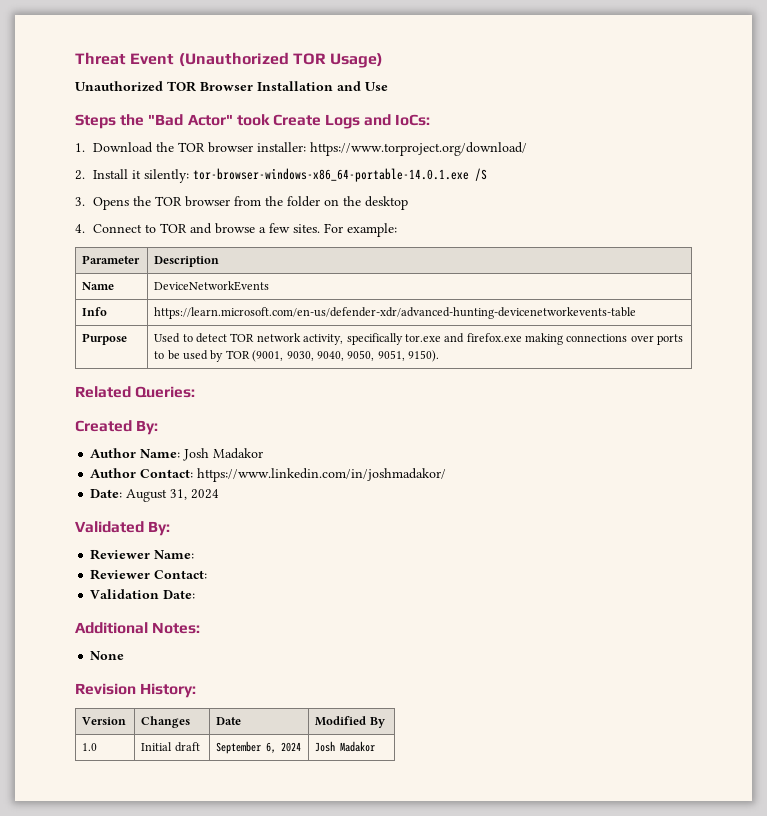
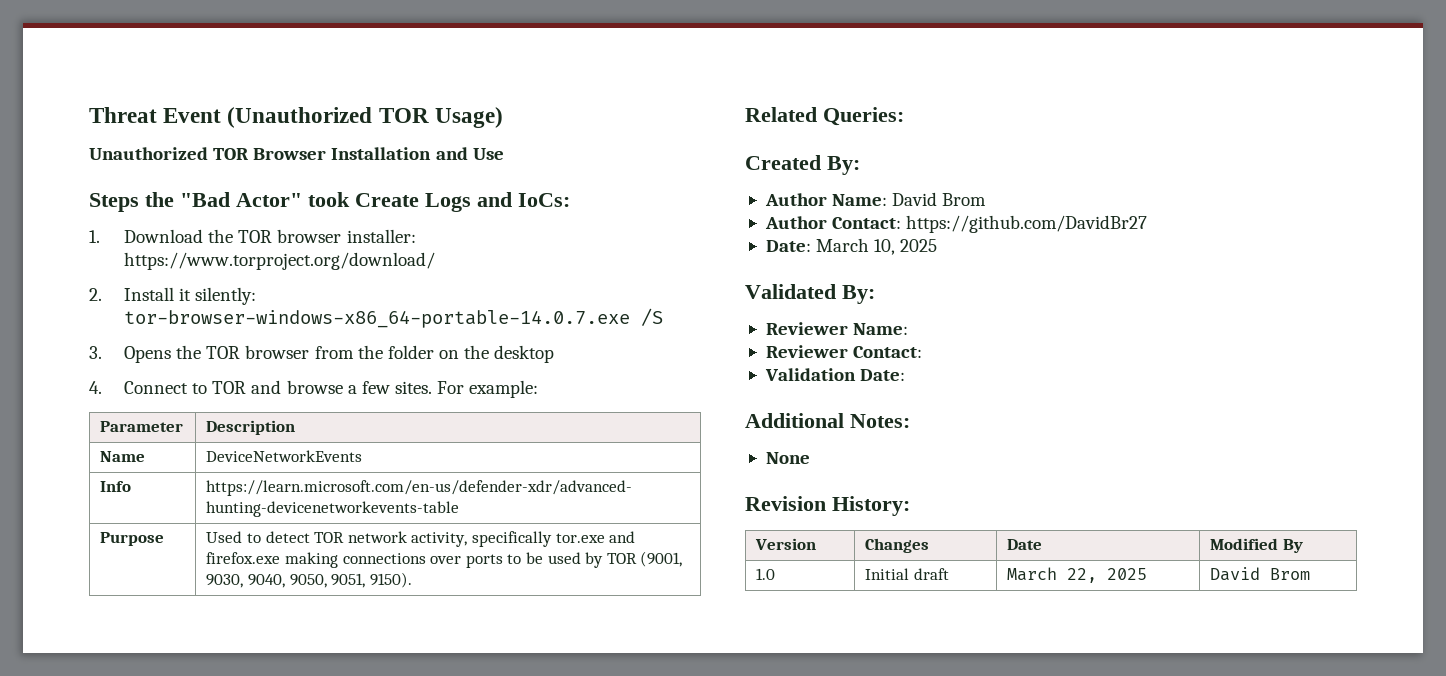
[192,168,469,182] tor-browser-windows-x86_64-portable-14.0.1.exe -> [124,310,631,328] tor-browser-windows-x86_64-portable-14.0.7.exe
[183,448,264,461] Josh Madakor -> [892,192,987,206] David Brom
[197,468,447,482] [90,489,220,502] https://www.linkedin.com/in/joshmadakor/ // Date: August 31, 2024 -> [906,215,1148,233] [765,238,938,255] https://github.com/DavidBr27 // Date: March 10, 2025
[216,741,302,754] [315,741,376,752] September 6, 2024 | Josh Madakor -> [1007,567,1148,583] [1210,567,1311,581] March 22, 2025 | David Brom

